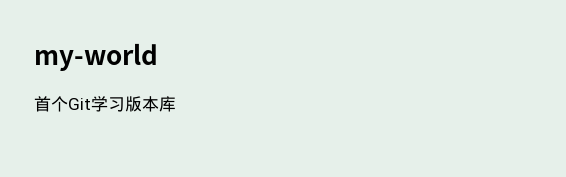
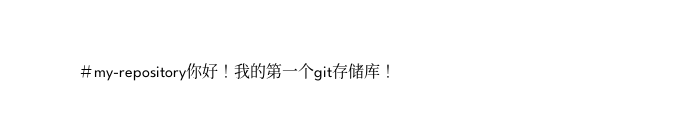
[34,43,158,71] [34,96,176,112] my-world // 首个Git学习版本库 -> [78,63,396,81] ＃my-repository你好！我的第一个git存储库！

